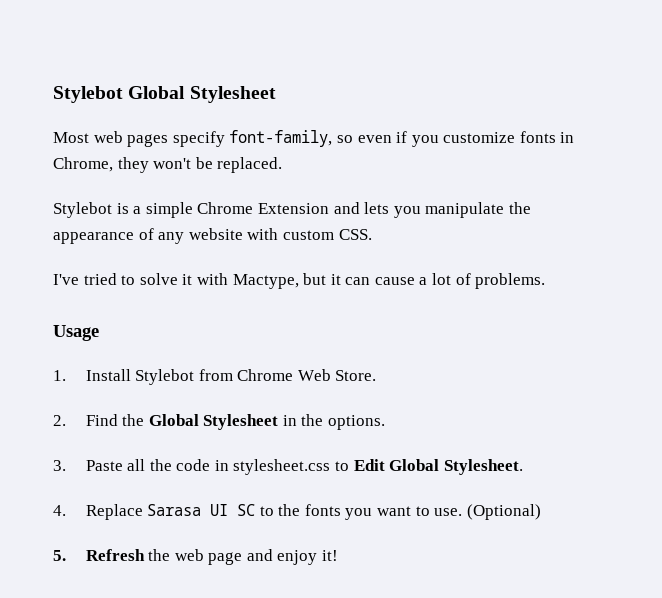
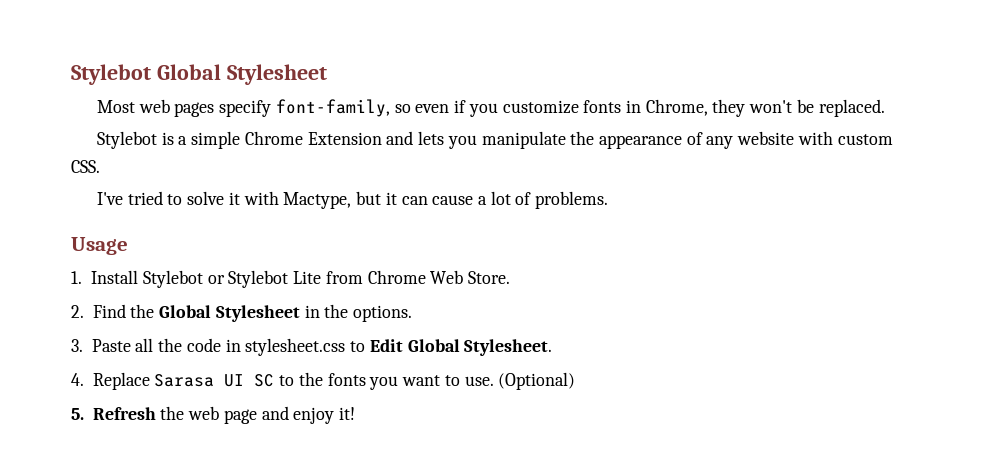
(195, 377) none -> [207,270,322,288] or Stylebot Lite

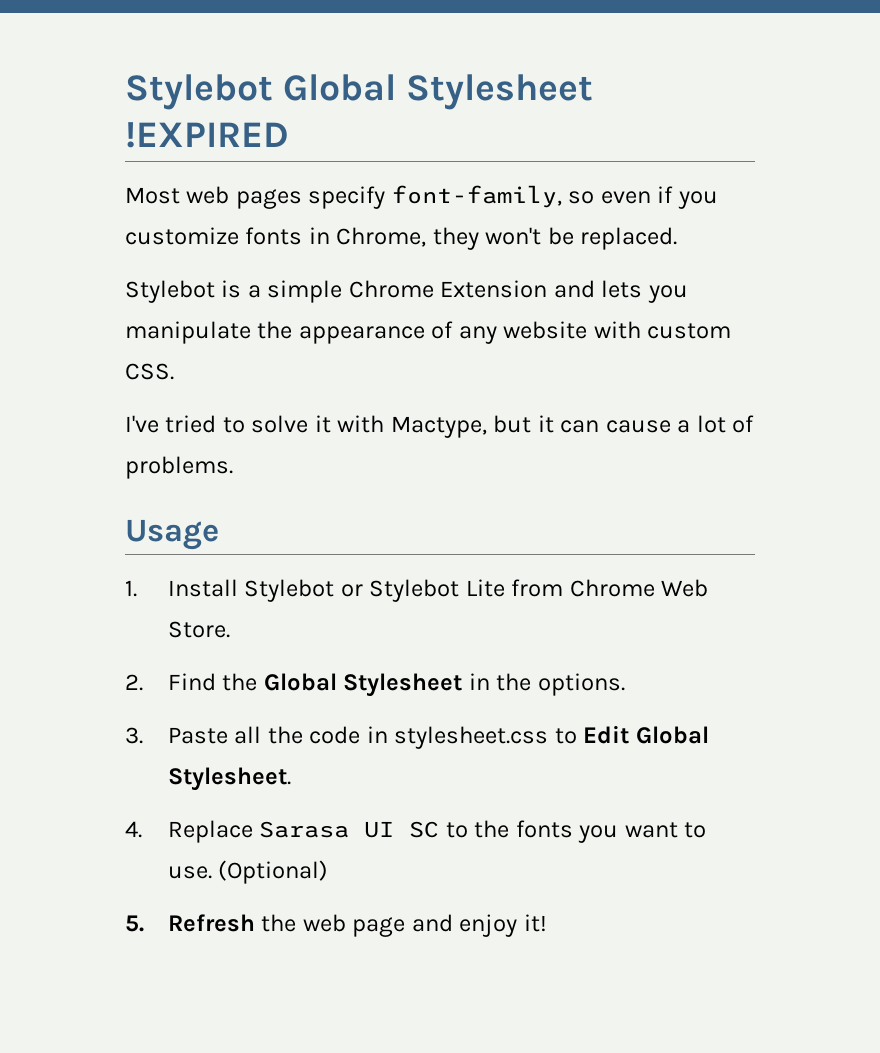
(327, 74) none -> [125,122,289,148] !EXPIRED

